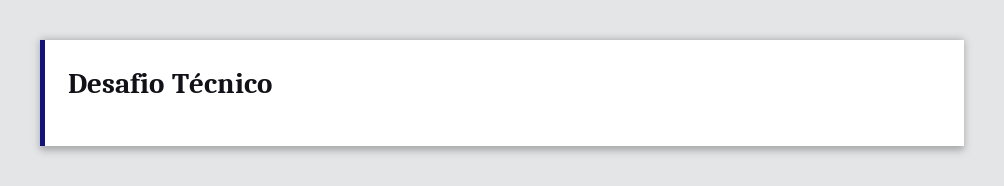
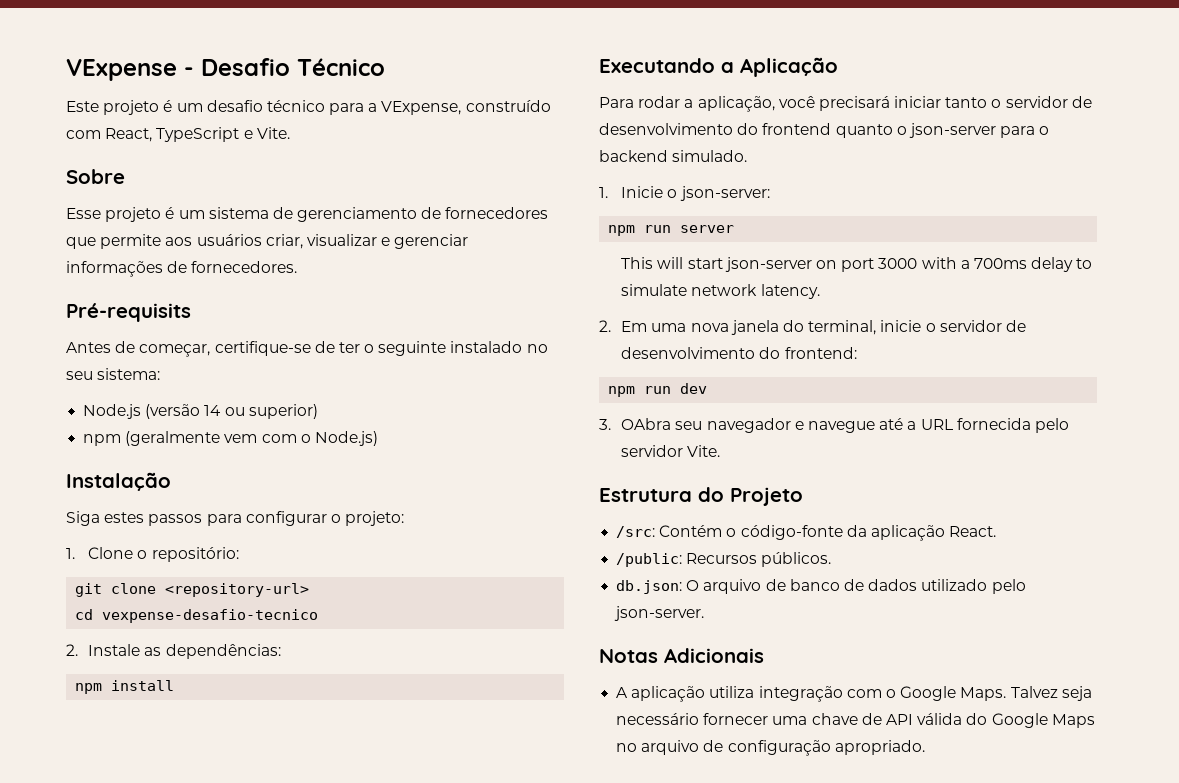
(68, 83) none -> [66,59,194,81] VExpense -
(272, 83) none -> [66,100,551,115] [66,127,290,142] [66,169,125,184] [66,207,549,222] [66,234,469,249] [66,261,298,277] [66,303,191,322] [66,341,548,357] [66,368,161,380] [83,404,318,419] [83,431,378,446] [66,472,171,491] [66,511,405,526] [66,547,239,562] [75,583,310,597] [75,609,319,623] [66,644,281,659] [75,680,175,694] [599,57,838,77] [599,96,1092,112] [599,123,1050,138] [599,150,748,162] [599,186,770,201] [608,225,735,236] [621,257,1093,272] [621,284,820,299] [599,320,1026,335] [621,347,857,359] [608,383,708,397] [599,418,1069,433] [621,445,721,457] [599,487,803,506] [616,525,997,541] [616,552,832,567] [616,579,1026,594] [614,606,705,621] [599,648,764,663] [616,686,1092,702] [616,713,1095,728] [616,740,925,756] // Este projeto é um desafio técnico para a VExpense, construído com React, TypeScript e Vite. // Sobre // Esse projeto é um sistema de gerenciamento de fornecedores que permite aos usuários criar, visualizar e gerenciar informações de fornecedores. // Pré-requisits // Antes de começar, certifique-se de ter o seguinte instalado no seu sistema: // Node.js (versão 14 ou superior) // npm (geralmente vem com o Node.js) // Instalação // Siga estes passos para configurar o projeto: // 1. Clone o repositório: // git clone <repository-url> // cd vexpense-desafio-tecnico // 2. Instale as dependências: // npm install // Executando a Aplicação // Para rodar a aplicação, você precisará iniciar tanto o servidor de desenvolvimento do frontend quanto o json-server para o backend simulado. // 1. Inicie o json-server: // npm run server // This will start json-server on port 3000 with a 700ms delay to simulate network latency. // 2. Em uma nova janela do terminal, inicie o servidor de desenvolvimento do frontend: // npm run dev // 3. OAbra seu navegador e navegue até a URL fornecida pelo servidor Vite. // Estrutura do Projeto // /src: Contém o código-fonte da aplicação React. // /public: Recursos públicos. // db.json: O arquivo de banco de dados utilizado pelo json-server. // Notas Adicionais // A aplicação utiliza integração com o Google Maps. Talvez seja necessário fornecer uma chave de API válida do Google Maps no arquivo de configuração apropriado.

